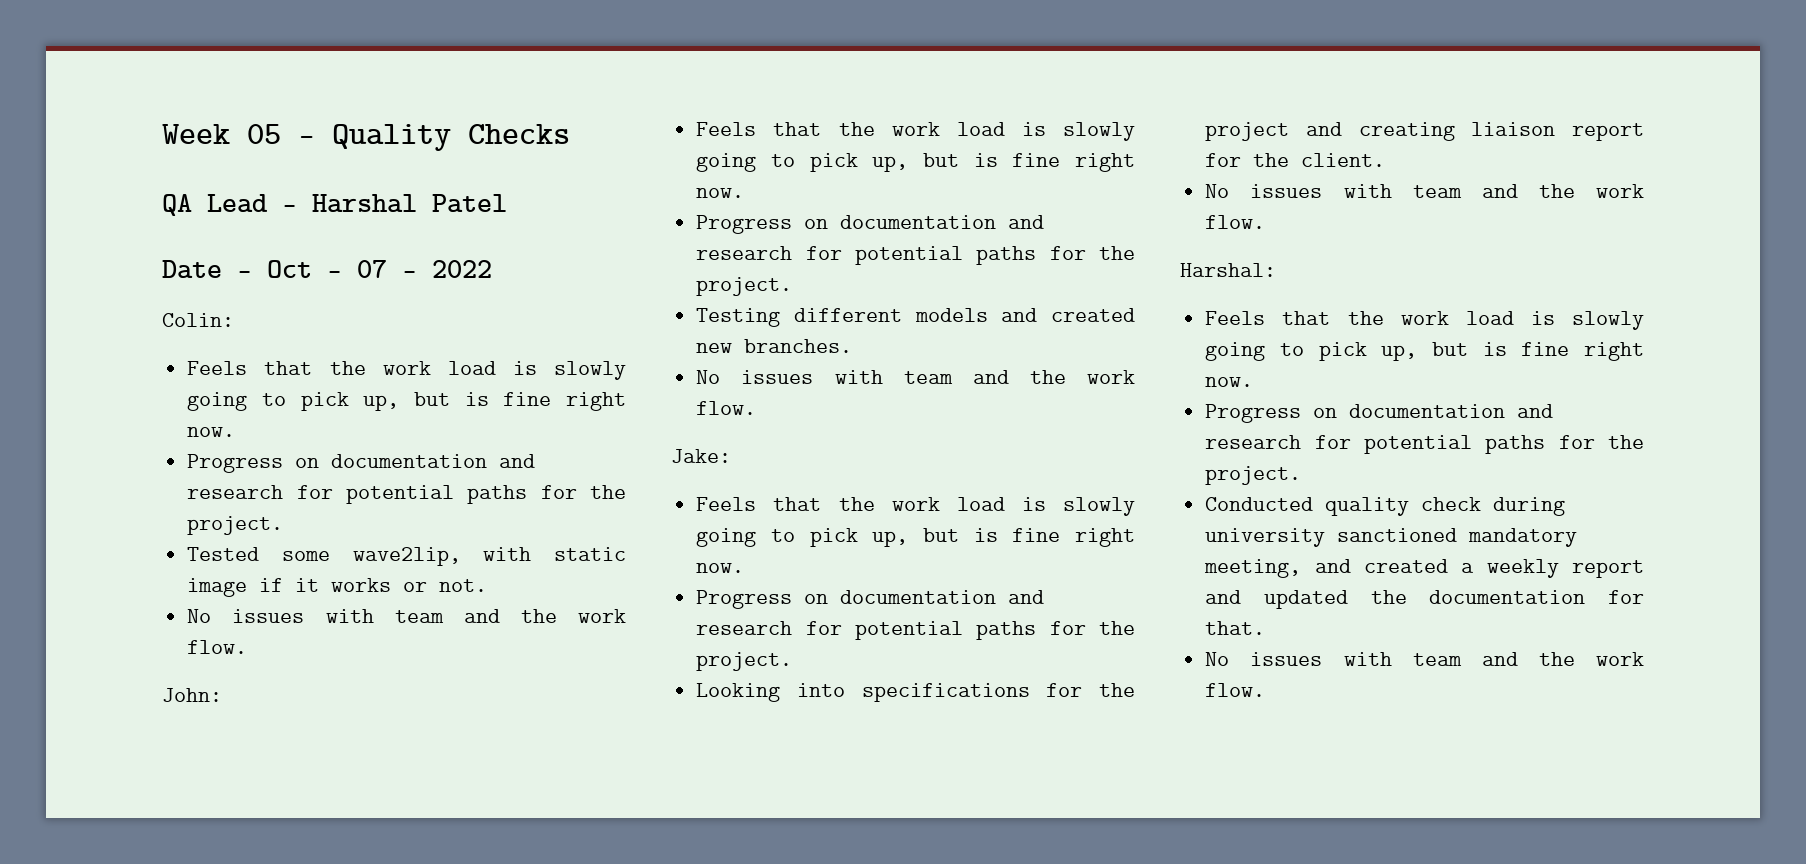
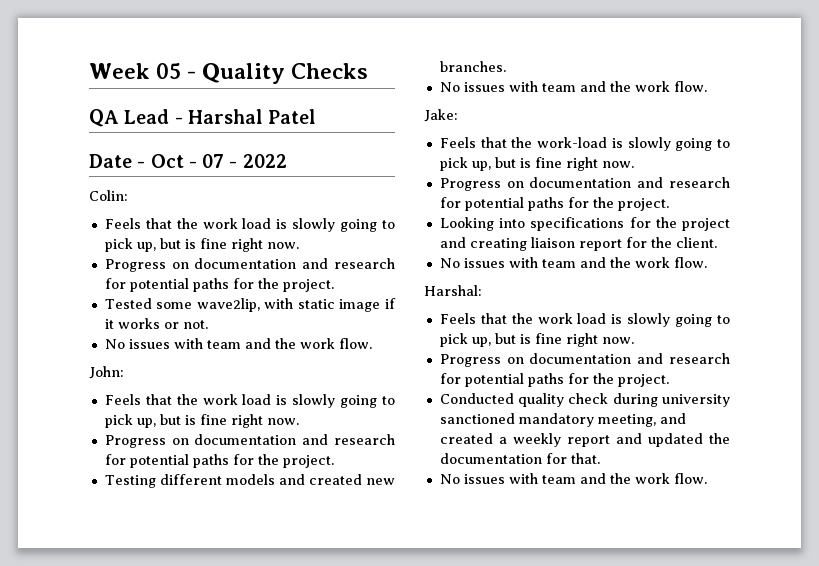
[891,497,1005,511] work load -> [537,137,608,148] work-load

